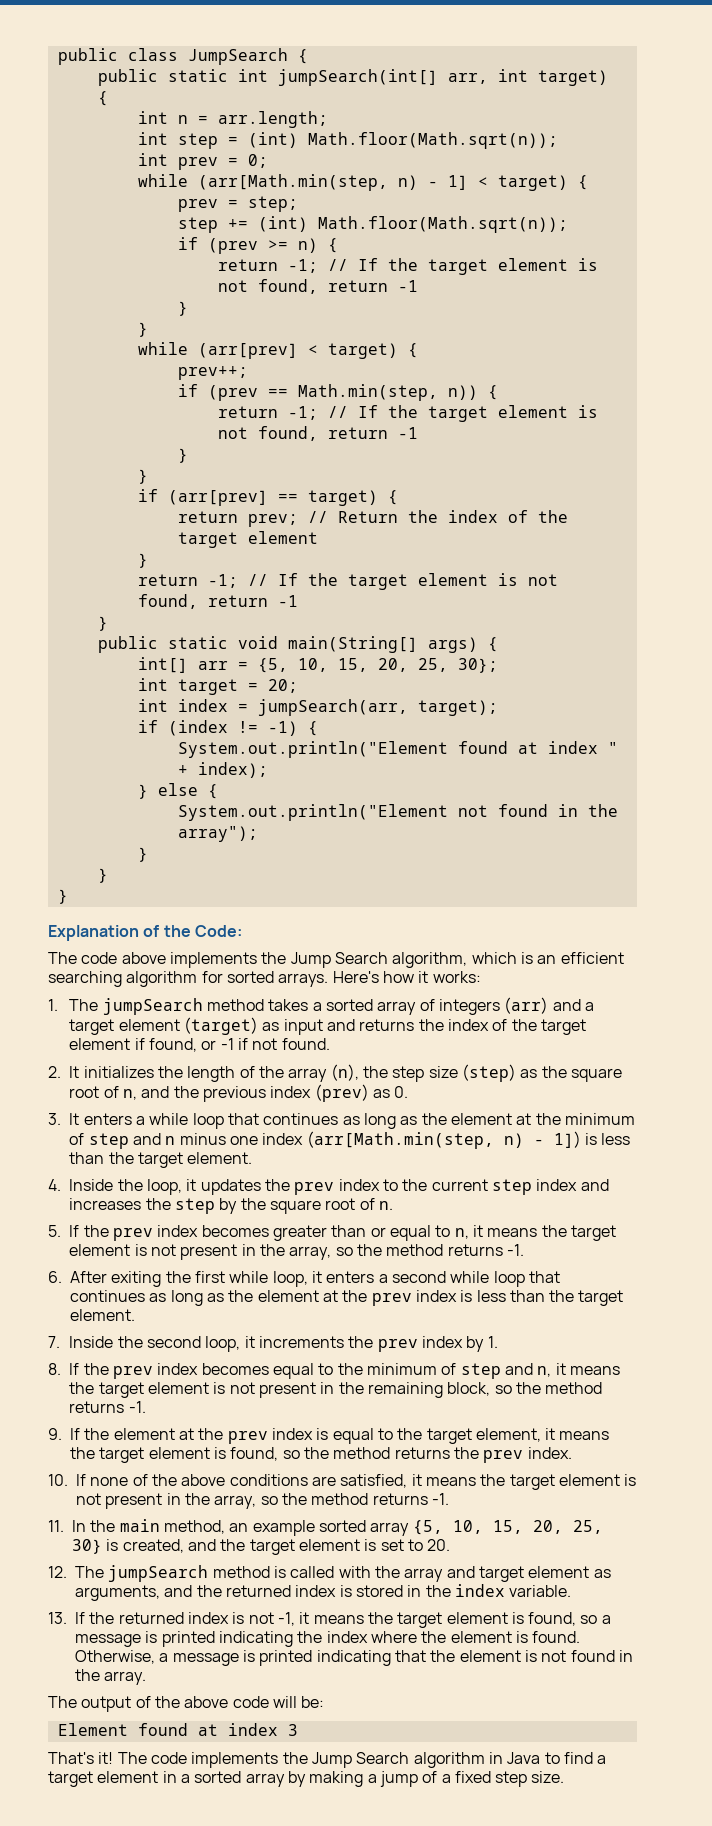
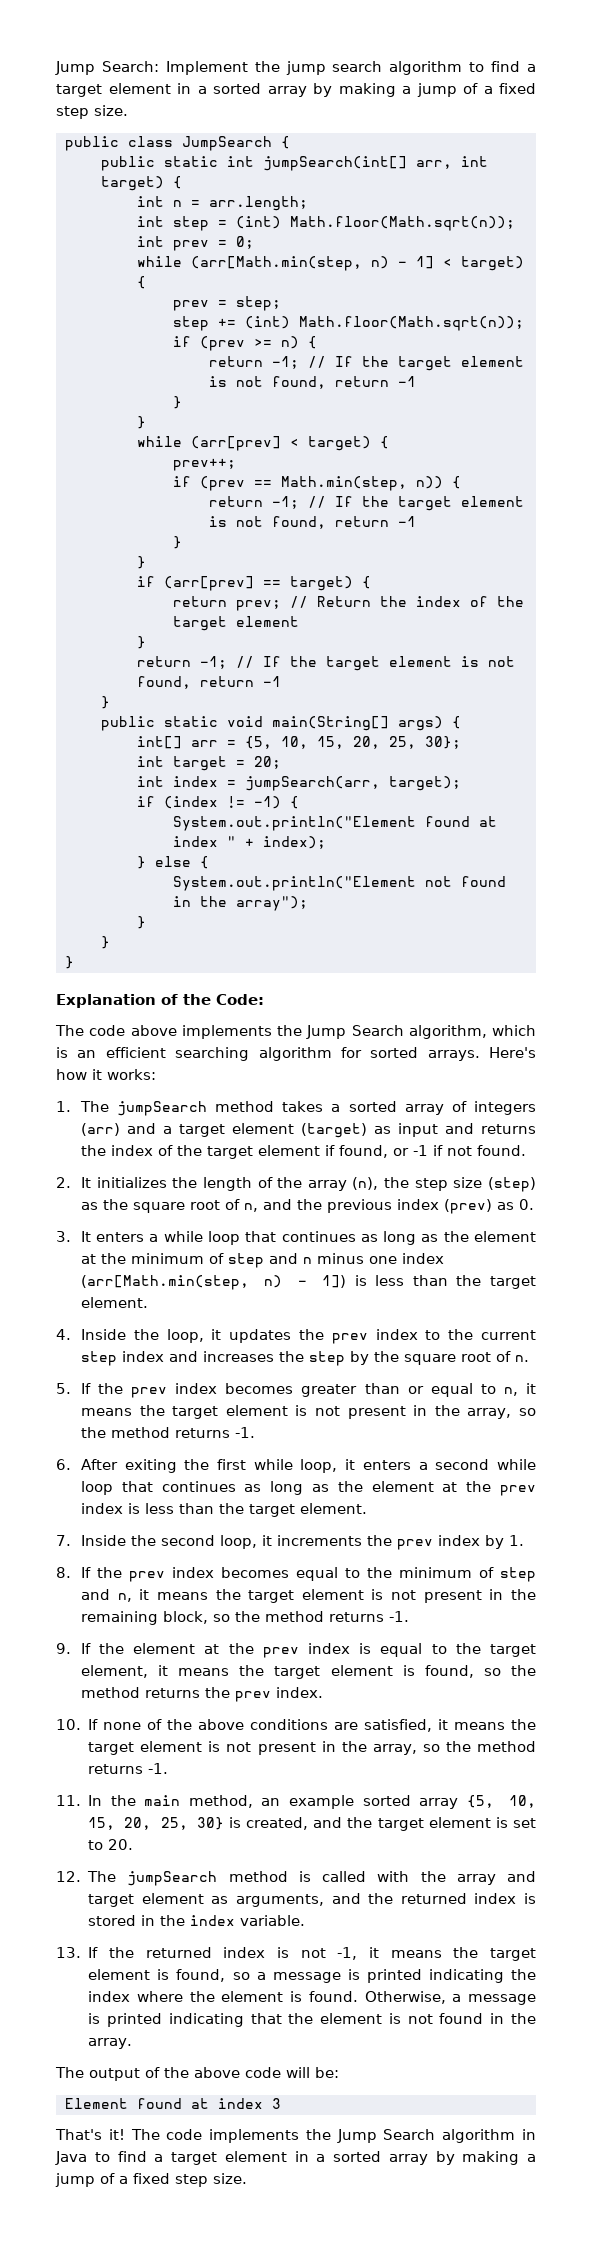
(57, 56) none -> [55,61,537,75] [56,83,536,97] [56,105,128,119] Jump Search: Implement the jump search algorithm to find a target element in a sorted array by making a jump of a fixed step size. //

